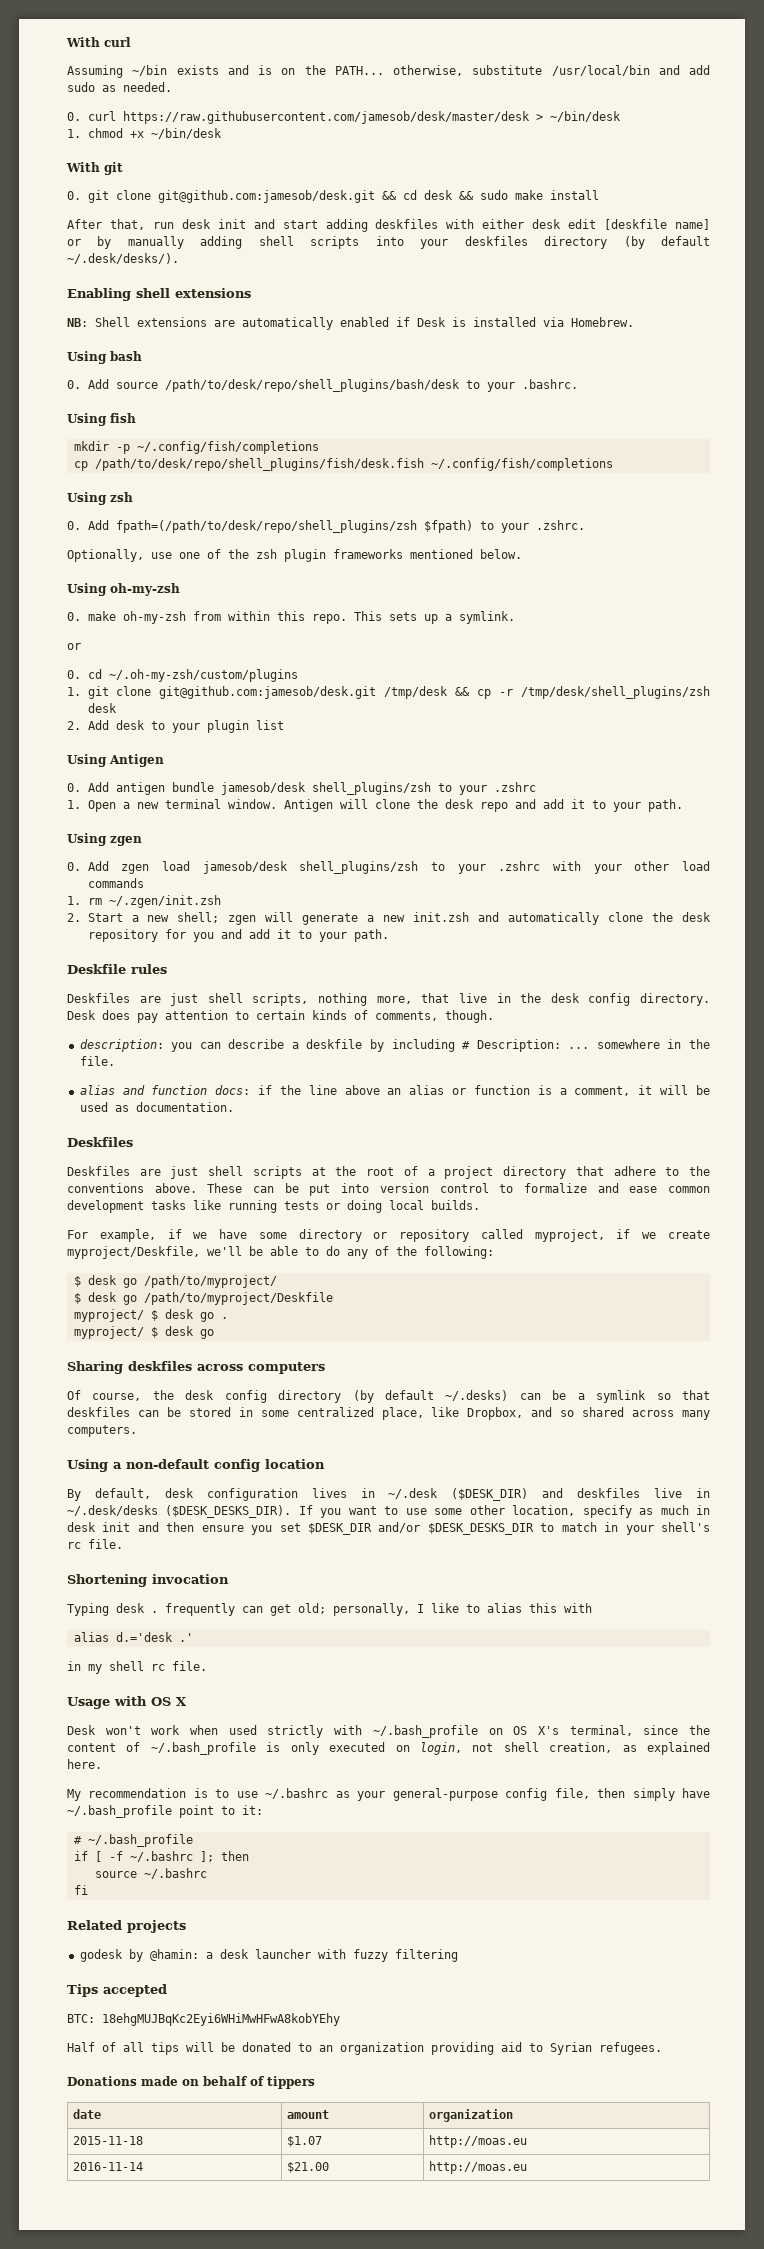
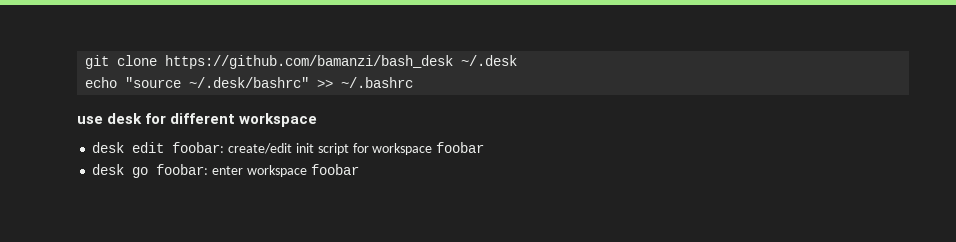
[66,37,131,47] [67,65,710,78] [67,82,172,92] [67,111,621,124] [67,128,222,139] [66,162,123,175] [67,190,599,203] [67,219,710,232] [67,236,710,249] [67,253,179,264] [67,288,251,301] [67,317,634,330] [67,351,142,364] [67,379,578,392] [67,413,136,426] [73,441,319,454] [73,458,613,471] [67,492,133,505] [67,520,585,533] [67,549,522,562] [67,583,180,596] [67,611,515,624] [67,643,81,650] [67,669,298,682] [67,686,710,699] [87,703,117,713] [67,720,284,733] [67,754,164,767] [67,782,536,795] [67,799,683,812] [67,833,142,846] [67,861,710,874] [87,878,144,888] [67,895,221,908] [67,912,711,925] [87,929,389,942] [67,964,167,974] [67,993,711,1006] [67,1010,494,1023] [79,1039,710,1052] [79,1056,115,1066] [79,1085,711,1096] [79,1102,234,1112] [67,1137,133,1147] [67,1166,711,1179] [67,1183,710,1196] [67,1200,480,1213] [67,1229,710,1242] [67,1246,494,1259] [73,1275,277,1288] [73,1292,333,1305] [73,1309,228,1322] [73,1326,214,1339] [67,1361,325,1374] [67,1390,711,1403] [67,1407,711,1420] [67,1425,137,1437] [67,1459,325,1472] [67,1488,710,1501] [67,1505,710,1518] [67,1522,711,1535] [67,1539,123,1549] [67,1574,229,1587] [67,1603,592,1616] [73,1632,193,1642] [67,1661,207,1674] [67,1696,187,1709] [67,1725,710,1738] [67,1742,710,1755] [67,1759,102,1769] [67,1788,710,1801] [67,1805,263,1818] [73,1834,193,1847] [73,1851,249,1862] [94,1868,207,1879] [73,1885,88,1895] [67,1920,186,1933] [79,1949,458,1962] [67,1984,167,1997] [67,2013,340,2026] [67,2042,662,2055] [67,2076,315,2089] [73,2109,102,2119] [287,2110,330,2119] [429,2109,514,2122] [73,2136,144,2145] [287,2136,323,2147] [429,2135,528,2148] [73,2162,144,2171] [287,2162,330,2173] [429,2161,528,2174] With curl // Assuming ~/bin exists and is on the PATH... otherwise, substitute /usr/local/bin and add sudo as needed. // 0. curl https://raw.githubusercontent.com/jamesob/desk/master/desk > ~/bin/desk // 1. chmod +x ~/bin/desk // With git // 0. git clone git@github.com:jamesob/desk.git && cd desk && sudo make install // After that, run desk init and start adding deskfiles with either desk edit [deskfile name] or by manually adding shell scripts into your deskfiles directory (by default ~/.desk/desks/). // Enabling shell extensions // NB: Shell extensions are automatically enabled if Desk is installed via Homebrew. // Using bash // 0. Add source /path/to/desk/repo/shell_plugins/bash/desk to your .bashrc. // Using fish // mkdir -p ~/.config/fish/completions // cp /path/to/desk/repo/shell_plugins/fish/desk.fish ~/.config/fish/completions // Using zsh // 0. Add fpath=(/path/to/desk/repo/shell_plugins/zsh $fpath) to your .zshrc. // Optionally, use one of the zsh plugin frameworks mentioned below. // Using oh-my-zsh // 0. make oh-my-zsh from within this repo. This sets up a symlink. // or // 0. cd ~/.oh-my-zsh/custom/plugins // 1. git clone git@github.com:jamesob/desk.git /tmp/desk && cp -r /tmp/desk/shell_plugins/zsh desk // 2. Add desk to your plugin list // Using Antigen // 0. Add antigen bundle jamesob/desk shell_plugins/zsh to your .zshrc // 1. Open a new terminal window. Antigen will clone the desk repo and add it to your path. // Using zgen // 0. Add zgen load jamesob/desk shell_plugins/zsh to your .zshrc with your other load commands // 1. rm ~/.zgen/init.zsh // 2. Start a new shell; zgen will generate a new init.zsh and automatically clone the desk repository for you and add it to your path. // Deskfile rules // Deskfiles are just shell scripts, nothing more, that live in the desk config directory. Desk does pay attention to certain kinds of comments, though. // description: you can describe a deskfile by including # Description: ... somewhere in the file. // alias and function docs: if the line above an alias or function is a comment, it will be used as documentation. // Deskfiles // Deskfiles are just shell scripts at the root of a project directory that adhere to the conventions above. These can be put into version control to formalize and ease common development tasks like running tests or doing local builds. // For example, if we have some directory or repository called myproject, if we create myproject/Deskfile, we'll be able to do any of the following: // $ desk go /path/to/myproject/ // $ desk go /path/to/myproject/Deskfile // myproject/ $ desk go . // myproject/ $ desk go // Sharing deskfiles across computers // Of course, the desk config directory (by default ~/.desks) can be a symlink so that deskfiles can be stored in some centralized place, like Dropbox, and so shared across many computers. // Using a non-default config location // By default, desk configuration lives in ~/.desk ($DESK_DIR) and deskfiles live in ~/.desk/desks ($DESK_DESKS_DIR). If you want to use some other location, specify as much in desk init and then ensure you set $DESK_DIR and/or $DESK_DESKS_DIR to match in your shell's rc file. // Shortening invocation // Typing desk . frequently can get old; personally, I like to alias this with // alias d.='desk .' // in my shell rc file. // Usage with OS X // Desk won't work when used strictly with ~/.bash_profile on OS X's terminal, since the content of ~/.bash_profile is only executed on login, not shell creation, as explained here. // My recommendation is to use ~/.bashrc as your general-purpose config file, then simply have ~/.bash_profile point to it: // # ~/.bash_profile // if [ -f ~/.bashrc ]; then // source ~/.bashrc // fi // Related projects // godesk by @hamin: a desk launcher with fuzzy filtering // Tips accepted // BTC: 18ehgMUJBqKc2Eyi6WHiMwHFwA8kobYEhy // Half of all tips will be donated to an organization providing aid to Syrian refugees. // Donations made on behalf of tippers // date | amount | organization // 2015-11-18 | $1.07 | http://moas.eu // 2016-11-14 | $21.00 | http://moas.eu -> [85,55,518,69] [85,77,414,88] [77,113,318,127] [92,142,485,155] [92,164,359,178] git clone https://github.com/bamanzi/bash_desk ~/.desk // echo "source ~/.desk/bashrc" >> ~/.bashrc // use desk for different workspace // desk edit foobar: create/edit init script for workspace foobar // desk go foobar: enter workspace foobar

